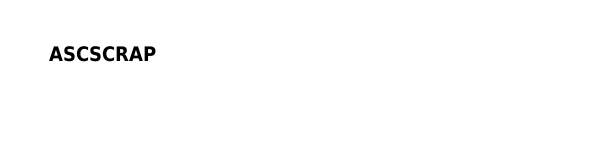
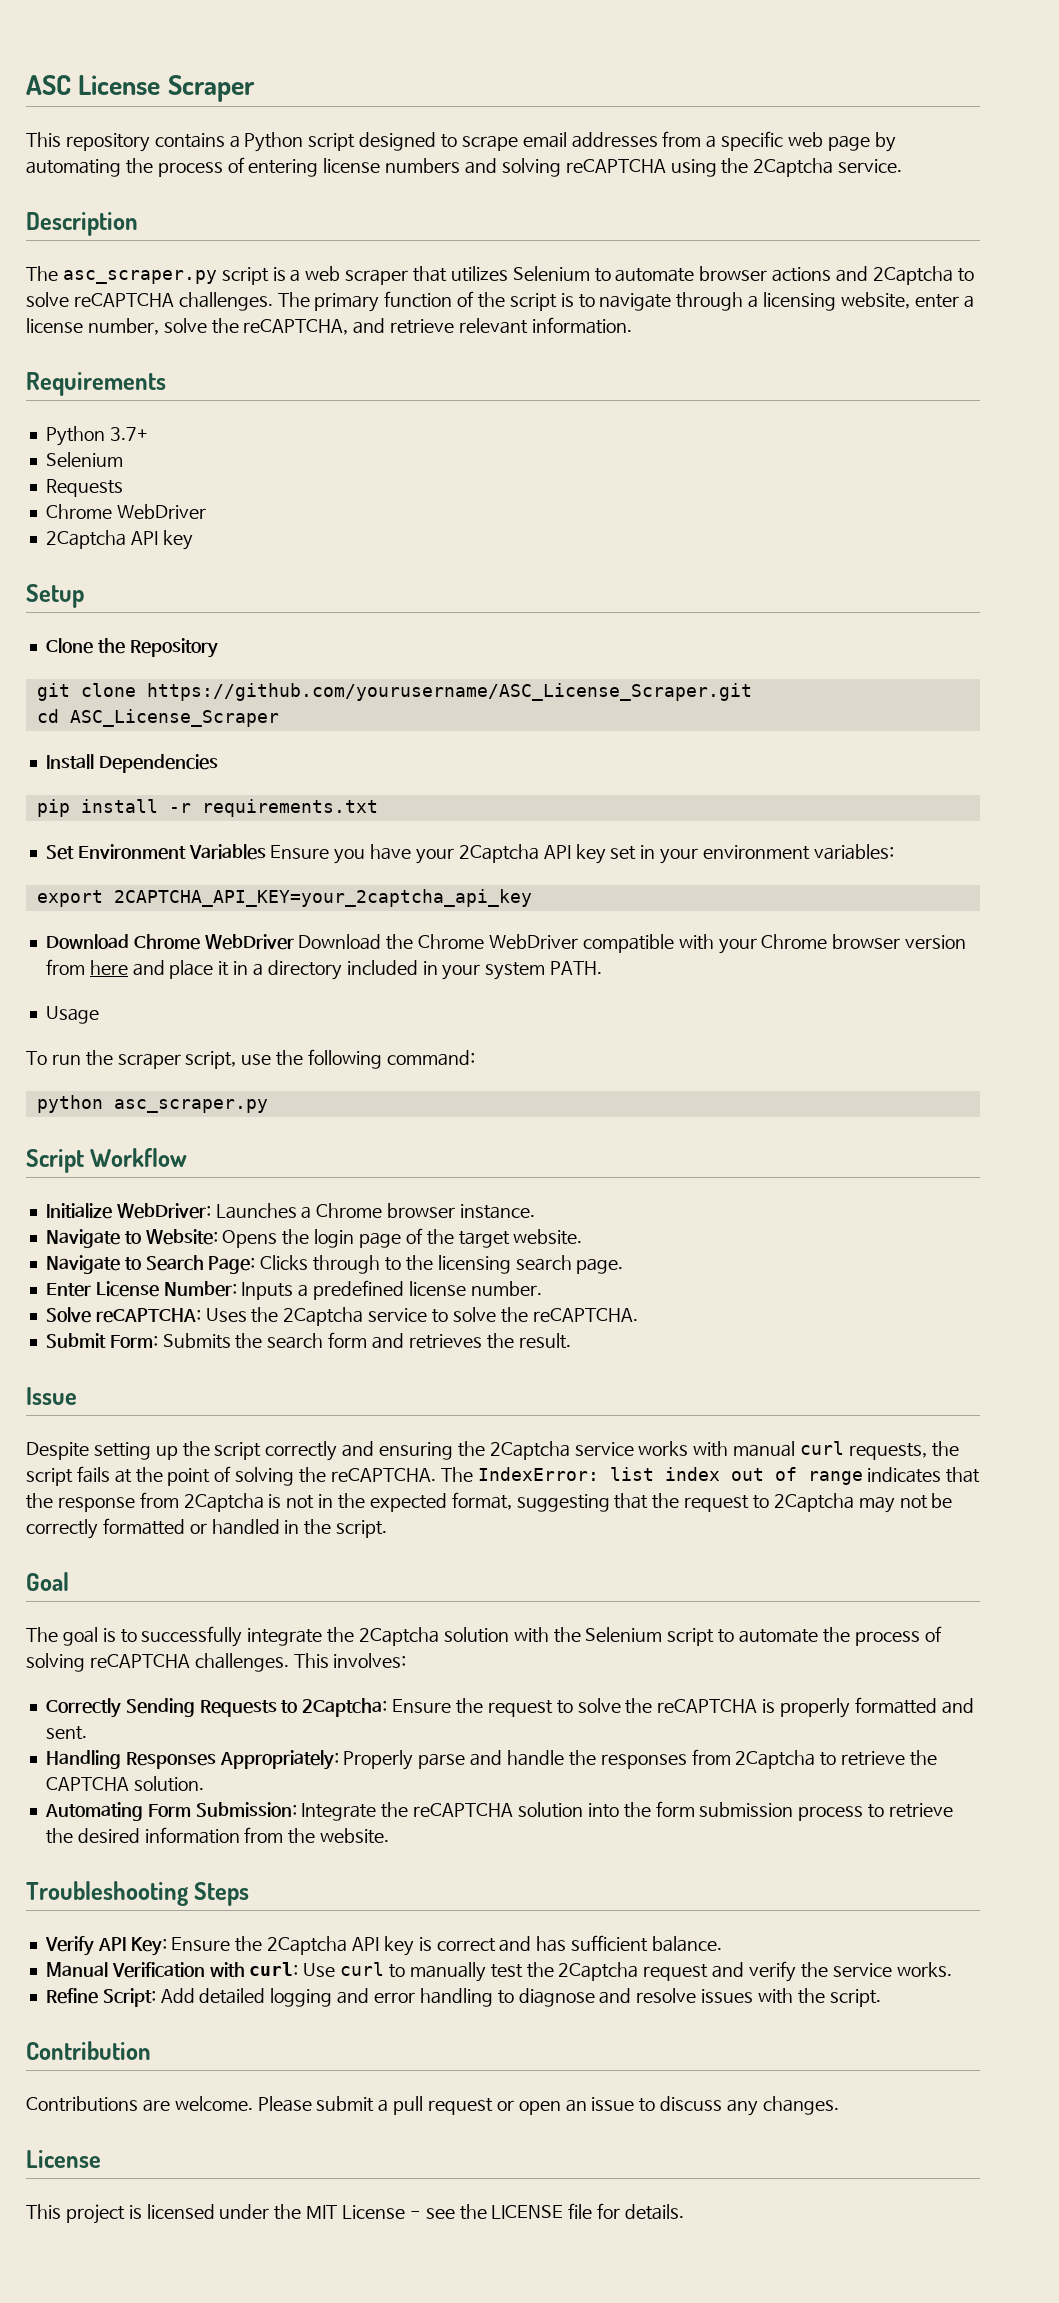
[49,46,156,62] ASCSCRAP -> [26,75,255,102] [26,131,896,152] [26,157,903,177] [26,212,138,236] [26,266,974,285] [26,291,974,312] [26,317,632,335] [26,372,166,396] [45,426,148,446] [45,452,123,467] [45,479,123,497] [45,504,206,519] [45,530,193,550] [26,584,84,608] [45,638,218,658] [36,683,752,701] [36,709,279,727] [45,754,218,773] [36,799,378,817] [45,844,894,864] [36,889,532,907] [45,934,967,954] [45,959,603,980] [45,1006,99,1024] [26,1049,475,1069] [36,1095,268,1113] [26,1148,188,1173] [45,1203,535,1219] [45,1228,583,1248] [45,1255,624,1274] [45,1280,542,1300] [45,1307,638,1326] [45,1332,571,1349] [26,1387,77,1405] [26,1441,959,1461] [26,1466,981,1486] [26,1492,953,1513] [26,1518,388,1539] [26,1572,69,1591] [26,1626,942,1647] [26,1653,407,1672] [45,1697,974,1718] [45,1726,87,1740] [45,1749,937,1770] [45,1776,204,1792] [44,1801,953,1821] [45,1827,390,1844] [26,1881,250,1906] [44,1935,722,1956] [45,1961,952,1982] [45,1988,881,2007] [26,2041,151,2060] [26,2096,839,2116] [26,2150,101,2168] [26,2203,685,2224] ASC License Scraper // This repository contains a Python script designed to scrape email addresses from a specific web page by automating the process of entering license numbers and solving reCAPTCHA using the 2Captcha service. // Description // The asc_scraper.py script is a web scraper that utilizes Selenium to automate browser actions and 2Captcha to solve reCAPTCHA challenges. The primary function of the script is to navigate through a licensing website, enter a license number, solve the reCAPTCHA, and retrieve relevant information. // Requirements // Python 3.7+ // Selenium // Requests // Chrome WebDriver // 2Captcha API key // Setup // Clone the Repository // git clone https://github.com/yourusername/ASC_License_Scraper.git // cd ASC_License_Scraper // Install Dependencies // pip install -r requirements.txt // Set Environment Variables Ensure you have your 2Captcha API key set in your environment variables: // export 2CAPTCHA_API_KEY=your_2captcha_api_key // Download Chrome WebDriver Download the Chrome WebDriver compatible with your Chrome browser version from here and place it in a directory included in your system PATH. // Usage // To run the scraper script, use the following command: // python asc_scraper.py // Script Workflow // Initialize WebDriver: Launches a Chrome browser instance. // Navigate to Website: Opens the login page of the target website. // Navigate to Search Page: Clicks through to the licensing search page. // Enter License Number: Inputs a predefined license number. // Solve reCAPTCHA: Uses the 2Captcha service to solve the reCAPTCHA. // Submit Form: Submits the search form and retrieves the result. // Issue // Despite setting up the script correctly and ensuring the 2Captcha service works with manual curl requests, the script fails at the point of solving the reCAPTCHA. The IndexError: list index out of range indicates that the response from 2Captcha is not in the expected format, suggesting that the request to 2Captcha may not be correctly formatted or handled in the script. // Goal // The goal is to successfully integrate the 2Captcha solution with the Selenium script to automate the process of solving reCAPTCHA challenges. This involves: // Correctly Sending Requests to 2Captcha: Ensure the request to solve the reCAPTCHA is properly formatted and sent. // Handling Responses Appropriately: Properly parse and handle the responses from 2Captcha to retrieve the CAPTCHA solution. // Automating Form Submission: Integrate the reCAPTCHA solution into the form submission process to retrieve the desired information from the website. // Troubleshooting Steps // Verify API Key: Ensure the 2Captcha API key is correct and has sufficient balance. // Manual Verification with curl: Use curl to manually test the 2Captcha request and verify the service works. // Refine Script: Add detailed logging and error handling to diagnose and resolve issues with the script. // Contribution // Contributions are welcome. Please submit a pull request or open an issue to discuss any changes. // License // This project is licensed under the MIT License - see the LICENSE file for details.

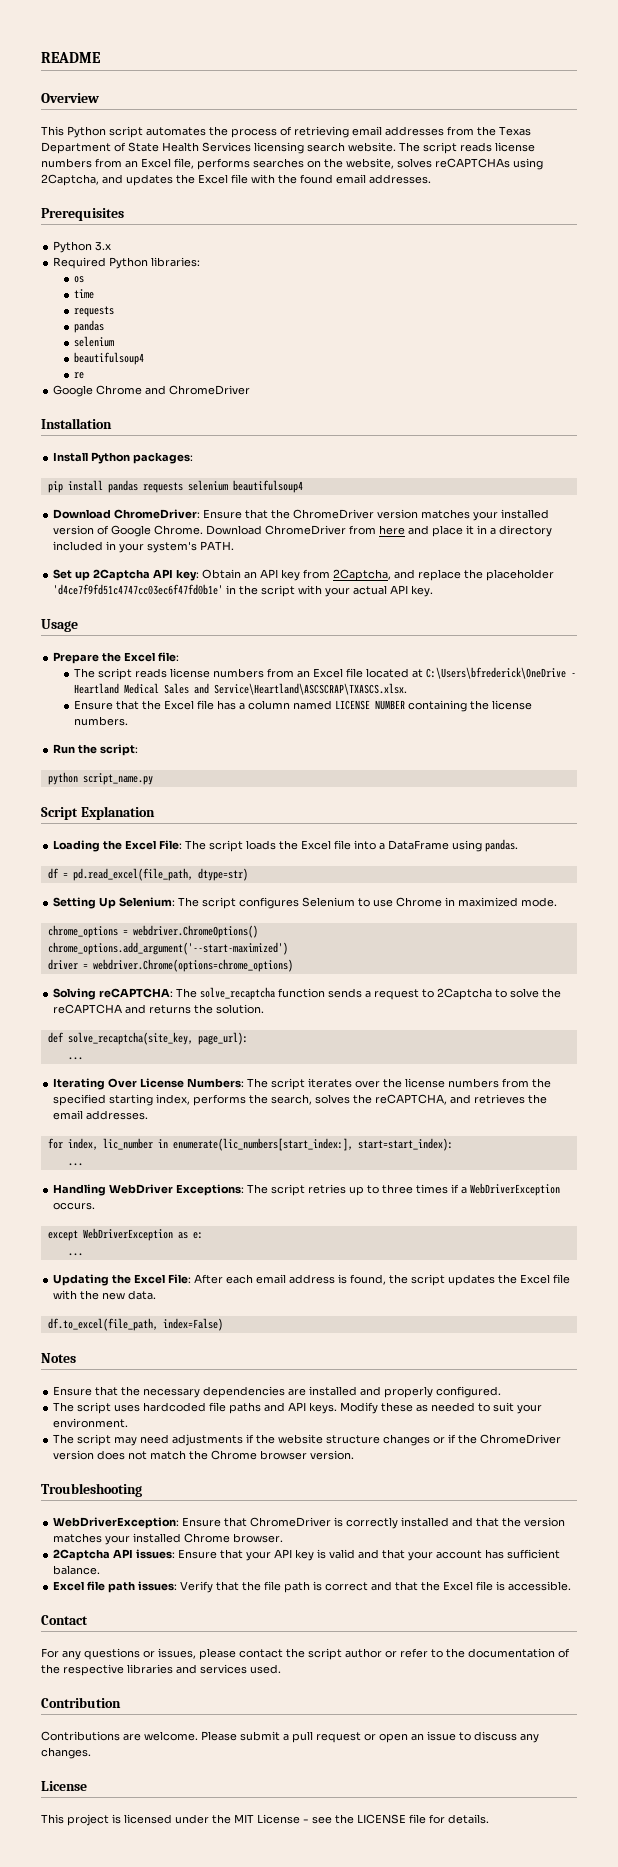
[26,75,255,102] [26,131,896,152] [26,157,903,177] [26,212,138,236] [26,266,974,285] [26,291,974,312] [26,317,632,335] [26,372,166,396] [45,426,148,446] [45,452,123,467] [45,479,123,497] [45,504,206,519] [45,530,193,550] [26,584,84,608] [45,638,218,658] [36,683,752,701] [36,709,279,727] ASC License Scraper // This repository contains a Python script designed to scrape email addresses from a specific web page by automating the process of entering license numbers and solving reCAPTCHA using the 2Captcha service. // Description // The asc_scraper.py script is a web scraper that utilizes Selenium to automate browser actions and 2Captcha to solve reCAPTCHA challenges. The primary function of the script is to navigate through a licensing website, enter a license number, solve the reCAPTCHA, and retrieve relevant information. // Requirements // Python 3.7+ // Selenium // Requests // Chrome WebDriver // 2Captcha API key // Setup // Clone the Repository // git clone https://github.com/yourusername/ASC_License_Scraper.git // cd ASC_License_Scraper -> [41,52,101,63] [41,93,99,103] [41,126,531,138] [41,142,535,154] [41,158,543,170] [41,174,431,186] [41,208,124,221] [53,241,112,253] [53,257,201,269] [74,276,85,283] [74,289,95,299] [74,306,115,317] [74,320,105,333] [74,336,115,347] [74,352,145,365] [74,372,85,379] [53,385,251,397] [41,418,112,429] README // Overview // This Python script automates the process of retrieving email addresses from the Texas Department of State Health Services licensing search website. The script reads license numbers from an Excel file, performs searches on the website, solves reCAPTCHAs using 2Captcha, and updates the Excel file with the found email addresses. // Prerequisites // Python 3.x // Required Python libraries: // os // time // requests // pandas // selenium // beautifulsoup4 // re // Google Chrome and ChromeDriver // Installation
[98,754,218,773] Dependencies -> [91,452,194,464] Python packages:
[168,799,378,817] [45,844,894,864] [36,889,532,907] [45,934,967,954] -r requirements.txt // Set Environment Variables Ensure you have your 2Captcha API key set in your environment variables: // export 2CAPTCHA_API_KEY=your_2captcha_api_key // Download Chrome WebDriver Download the Chrome WebDriver compatible with your Chrome browser version -> [107,480,303,493] [53,509,550,521] [53,525,347,537] pandas requests selenium beautifulsoup4 // Download ChromeDriver: Ensure that the ChromeDriver version matches your installed version of Google Chrome. Download ChromeDriver
[485,962,546,980] system -> [147,541,198,553] system's
[45,1006,99,1024] [26,1049,475,1069] Usage // To run the scraper script, use the following command: -> [53,569,555,581] [53,584,434,597] [41,619,78,632] [53,652,180,664] [74,667,577,680] [74,683,408,695] [74,700,533,712] [74,716,129,726] [53,744,139,756] Set up 2Captcha API key: Obtain an API key from 2Captcha, and replace the placeholder 'd4ce7f9fd51c4747cc03ec6f47fd0b1e' in the script with your actual API key. // Usage // Prepare the Excel file: // The script reads license numbers from an Excel file located at C:\Users\bfrederick\OneDrive - Heartland Medical Sales and Service\Heartland\ASCSCRAP\TXASCS.xlsx. // Ensure that the Excel file has a column named LICENSE NUMBER containing the license numbers. // Run the script:
[113,1099,268,1113] asc_scraper.py -> [82,773,153,785] script_name.py
[90,1148,188,1167] [45,1203,535,1219] [45,1228,583,1248] [45,1255,624,1274] [45,1280,542,1300] [45,1307,638,1326] [45,1332,571,1349] [26,1387,77,1405] [26,1441,959,1461] [26,1466,981,1486] [26,1492,953,1513] [26,1518,388,1539] [26,1572,69,1591] [26,1626,942,1647] [26,1653,407,1672] [45,1697,974,1718] [45,1726,87,1740] [45,1749,937,1770] [45,1776,204,1792] [44,1801,953,1821] [45,1827,390,1844] [26,1881,250,1906] [44,1935,722,1956] [45,1961,952,1982] [45,1988,881,2007] Workflow // Initialize WebDriver: Launches a Chrome browser instance. // Navigate to Website: Opens the login page of the target website. // Navigate to Search Page: Clicks through to the licensing search page. // Enter License Number: Inputs a predefined license number. // Solve reCAPTCHA: Uses the 2Captcha service to solve the reCAPTCHA. // Submit Form: Submits the search form and retrieves the result. // Issue // Despite setting up the script correctly and ensuring the 2Captcha service works with manual curl requests, the script fails at the point of solving the reCAPTCHA. The IndexError: list index out of range indicates that the response from 2Captcha is not in the expected format, suggesting that the request to 2Captcha may not be correctly formatted or handled in the script. // Goal // The goal is to successfully integrate the 2Captcha solution with the Selenium script to automate the process of solving reCAPTCHA challenges. This involves: // Correctly Sending Requests to 2Captcha: Ensure the request to solve the reCAPTCHA is properly formatted and sent. // Handling Responses Appropriately: Properly parse and handle the responses from 2Captcha to retrieve the CAPTCHA solution. // Automating Form Submission: Integrate the reCAPTCHA solution into the form submission process to retrieve the desired information from the website. // Troubleshooting Steps // Verify API Key: Ensure the 2Captcha API key is correct and has sufficient balance. // Manual Verification with curl: Use curl to manually test the 2Captcha request and verify the service works. // Refine Script: Add detailed logging and error handling to diagnose and resolve issues with the script. -> [80,806,155,820] [53,839,519,852] [47,868,248,881] [53,897,558,909] [47,925,258,938] [47,942,288,955] [47,959,293,972] [53,987,562,1000] [53,1004,265,1014] [47,1032,248,1045] [67,1057,83,1060] [53,1078,552,1090] [53,1094,548,1106] [53,1110,149,1120] [47,1138,453,1151] [67,1163,83,1166] [53,1183,561,1196] [53,1202,96,1210] [47,1228,203,1241] [67,1253,83,1256] [53,1274,571,1286] [53,1290,157,1300] [47,1318,223,1331] [41,1353,76,1363] [53,1386,502,1398] [53,1402,543,1414] [53,1418,129,1428] [53,1434,562,1446] [53,1450,355,1460] [41,1483,142,1497] [53,1517,566,1529] [53,1533,284,1545] [53,1549,561,1561] [53,1565,101,1575] [53,1581,572,1593] [41,1615,88,1625] [41,1648,570,1660] [41,1664,281,1676] Explanation // Loading the Excel File: The script loads the Excel file into a DataFrame using pandas. // df = pd.read_excel(file_path, dtype=str) // Setting Up Selenium: The script configures Selenium to use Chrome in maximized mode. // chrome_options = webdriver.ChromeOptions() // chrome_options.add_argument('--start-maximized') // driver = webdriver.Chrome(options=chrome_options) // Solving reCAPTCHA: The solve_recaptcha function sends a request to 2Captcha to solve the reCAPTCHA and returns the solution. // def solve_recaptcha(site_key, page_url): // ... // Iterating Over License Numbers: The script iterates over the license numbers from the specified starting index, performs the search, solves the reCAPTCHA, and retrieves the email addresses. // for index, lic_number in enumerate(lic_numbers[start_index:], start=start_index): // ... // Handling WebDriver Exceptions: The script retries up to three times if a WebDriverException occurs. // except WebDriverException as e: // ... // Updating the Excel File: After each email address is found, the script updates the Excel file with the new data. // df.to_excel(file_path, index=False) // Notes // Ensure that the necessary dependencies are installed and properly configured. // The script uses hardcoded file paths and API keys. Modify these as needed to suit your environment. // The script may need adjustments if the website structure changes or if the ChromeDriver version does not match the Chrome browser version. // Troubleshooting // WebDriverException: Ensure that ChromeDriver is correctly installed and that the version matches your installed Chrome browser. // 2Captcha API issues: Ensure that your API key is valid and that your account has sufficient balance. // Excel file path issues: Verify that the file path is correct and that the Excel file is accessible. // Contact // For any questions or issues, please contact the script author or refer to the documentation of the respective libraries and services used.

